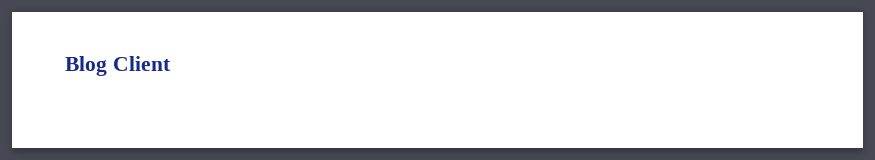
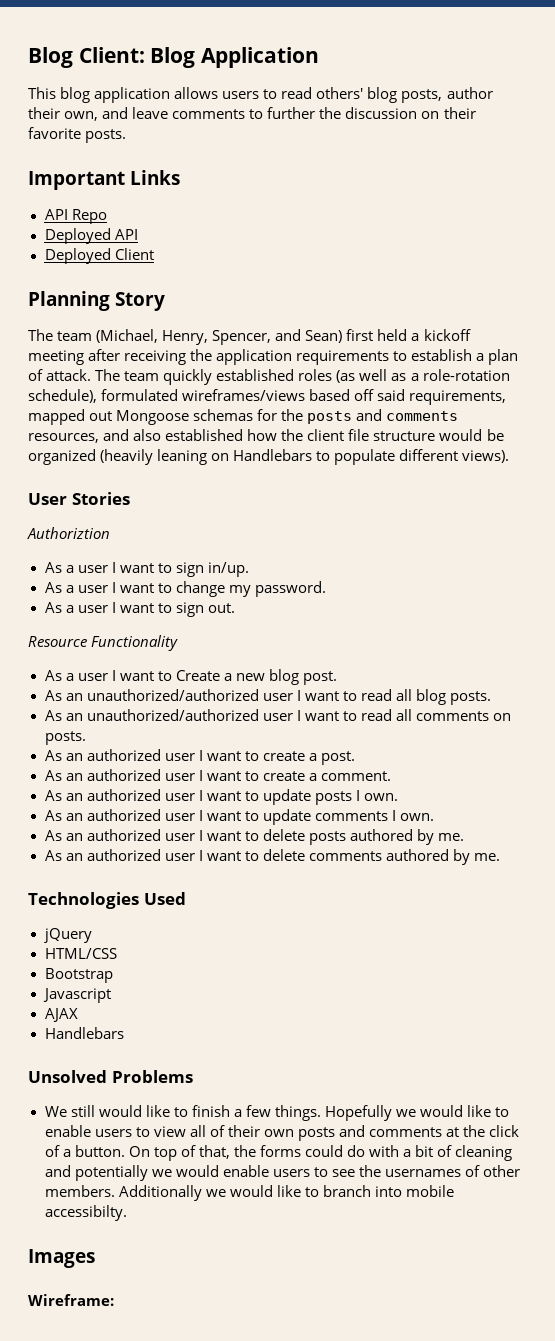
[65,56,171,76] Blog Client -> [28,47,320,68] [28,87,493,103] [28,107,476,121] [28,127,127,143] [28,170,181,190] [44,209,107,224] [44,228,138,244] [44,248,154,264] [28,291,166,311] [28,329,471,345] [28,349,519,365] [28,369,510,385] [28,389,507,405] [28,409,459,425] [28,429,504,443] [28,449,510,465] [28,492,130,505] [27,527,110,539] [44,562,249,577] [44,581,326,597] [44,602,235,617] [28,635,179,651] [44,669,338,685] [44,689,492,705] [44,709,512,721] [44,731,86,745] [44,749,355,765] [44,769,391,781] [44,789,399,805] [44,809,435,825] [44,829,465,845] [44,849,501,865] [28,892,186,909] [43,928,92,943] [44,948,117,959] [44,968,113,983] [42,988,111,1003] [44,1008,78,1022] [44,1027,124,1039] [28,1070,193,1083] [44,1105,510,1121] [44,1125,520,1141] [44,1145,513,1161] [44,1165,521,1181] [44,1185,454,1201] [44,1205,127,1221] [28,1249,95,1268] [28,1294,114,1306] Blog Client: Blog Application // This blog application allows users to read others' blog posts, author their own, and leave comments to further the discussion on their favorite posts. // Important Links // API Repo // Deployed API // Deployed Client // Planning Story // The team (Michael, Henry, Spencer, and Sean) first held a kickoff meeting after receiving the application requirements to establish a plan of attack. The team quickly established roles (as well as a role-rotation schedule), formulated wireframes/views based off said requirements, mapped out Mongoose schemas for the posts and comments resources, and also established how the client file structure would be organized (heavily leaning on Handlebars to populate different views). // User Stories // Authoriztion // As a user I want to sign in/up. // As a user I want to change my password. // As a user I want to sign out. // Resource Functionality // As a user I want to Create a new blog post. // As an unauthorized/authorized user I want to read all blog posts. // As an unauthorized/authorized user I want to read all comments on posts. // As an authorized user I want to create a post. // As an authorized user I want to create a comment. // As an authorized user I want to update posts I own. // As an authorized user I want to update comments I own. // As an authorized user I want to delete posts authored by me. // As an authorized user I want to delete comments authored by me. // Technologies Used // jQuery // HTML/CSS // Bootstrap // Javascript // AJAX // Handlebars // Unsolved Problems // We still would like to finish a few things. Hopefully we would like to enable users to view all of their own posts and comments at the click of a button. On top of that, the forms could do with a bit of cleaning and potentially we would enable users to see the usernames of other members. Additionally we would like to branch into mobile accessibilty. // Images // Wireframe:

